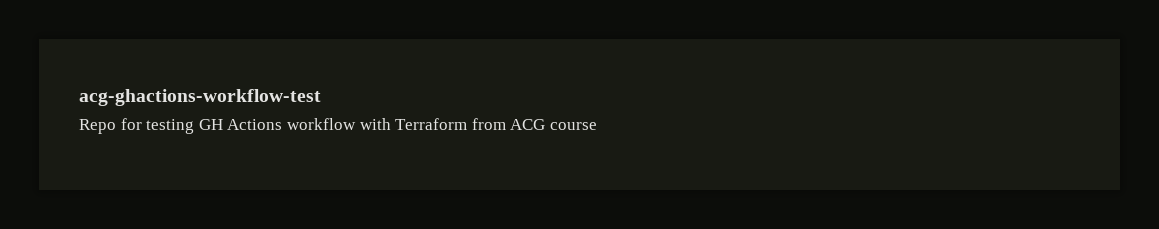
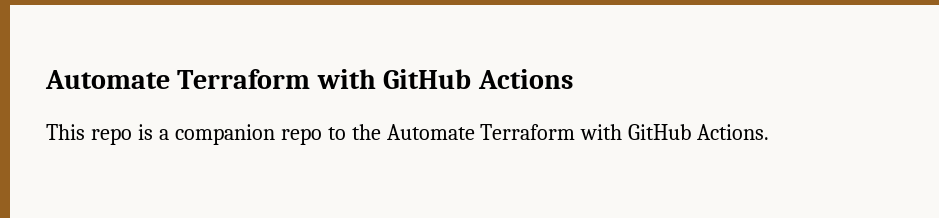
[79,89,321,106] [79,118,597,134] acg-ghactions-workflow-test // Repo for testing GH Actions workflow with Terraform from ACG course -> [45,69,573,89] [46,124,770,145] Automate Terraform with GitHub Actions // This repo is a companion repo to the Automate Terraform with GitHub Actions.

